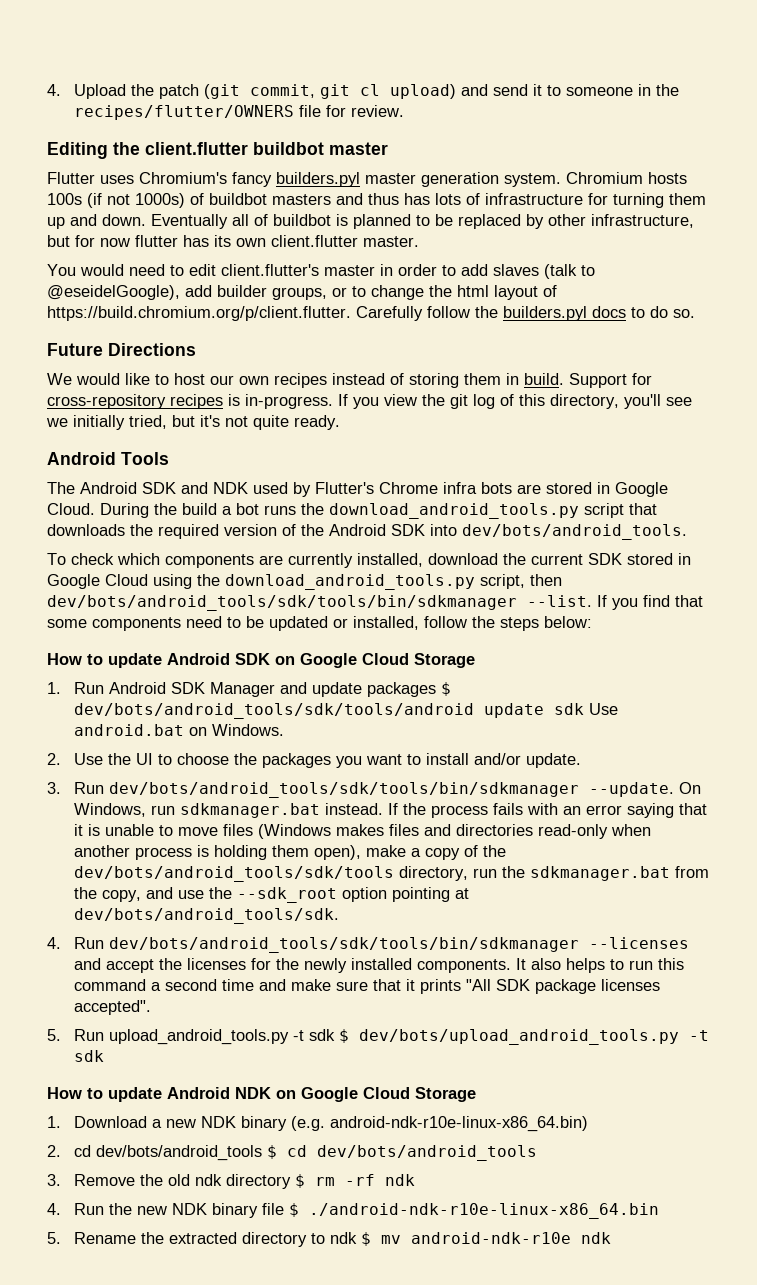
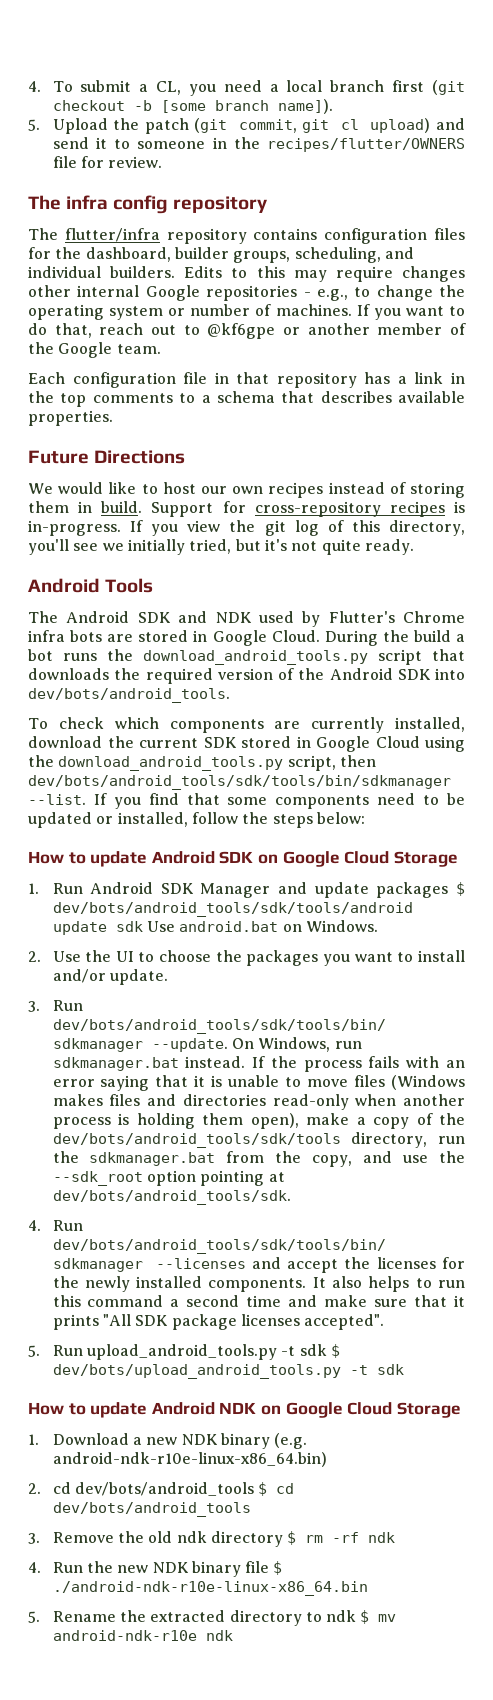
[47,84,61,96] 4. -> [28,80,466,96] [52,99,333,114] [28,119,40,131] 4. To submit a CL, you need a local branch first (git checkout -b [some branch name]). // 5.
[47,142,388,159] [47,172,687,187] [47,193,706,208] [47,214,694,229] [47,235,419,247] [47,264,595,279] [47,285,557,300] [47,306,695,321] Editing the client.flutter buildbot master // Flutter uses Chromium's fancy builders.pyl master generation system. Chromium hosts 100s (if not 1000s) of buildbot masters and thus has lots of infrastructure for turning them up and down. Eventually all of buildbot is planned to be replaced by other infrastructure, but for now flutter has its own client.flutter master. // You would need to edit client.flutter's master in order to add slaves (talk to @eseidelGoogle), add builder groups, or to change the html layout of https://build.chromium.org/p/client.flutter. Carefully follow the builders.pyl docs to do so. -> [28,195,268,214] [28,228,466,244] [28,247,414,263] [28,266,466,282] [28,285,465,301] [28,304,465,320] [28,323,467,339] [28,342,161,358] [28,372,465,388] [28,391,465,407] [28,410,113,426] The infra config repository // The flutter/infra repository contains configuration files for the dashboard, builder groups, scheduling, and individual builders. Edits to this may require changes other internal Google repositories - e.g., to change the operating system or number of machines. If you want to do that, reach out to @kf6gpe or another member of the Google team. // Each configuration file in that repository has a link in the top comments to a schema that describes available properties.

